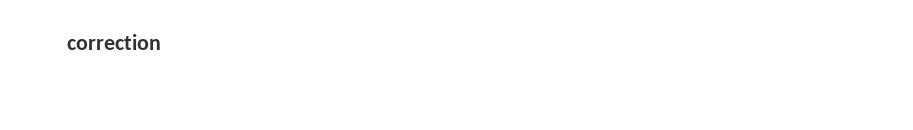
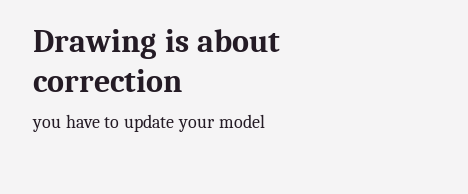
[67,34,161,50] correction -> [33,29,281,59] [33,69,182,92] [32,114,265,132] Drawing is about correction // you have to update your model

